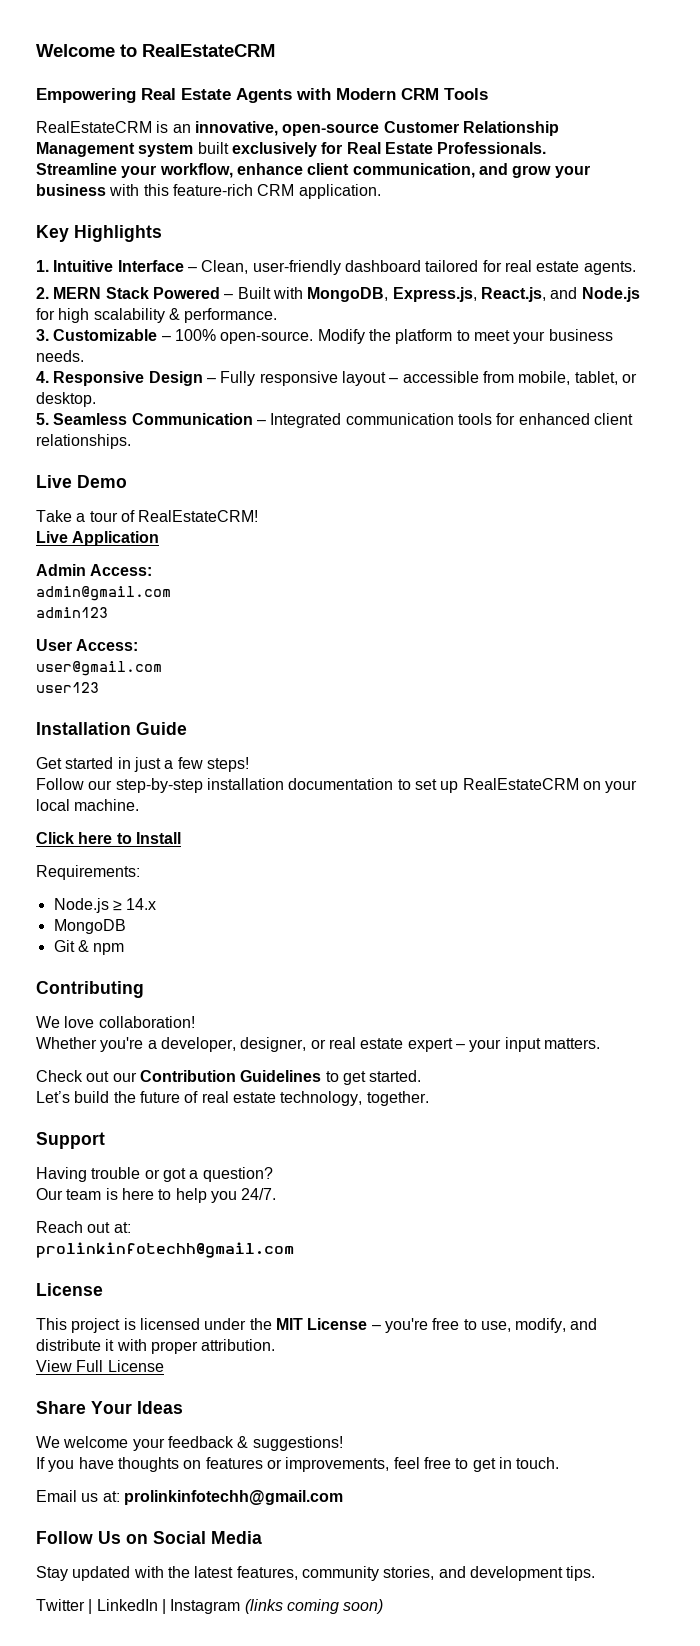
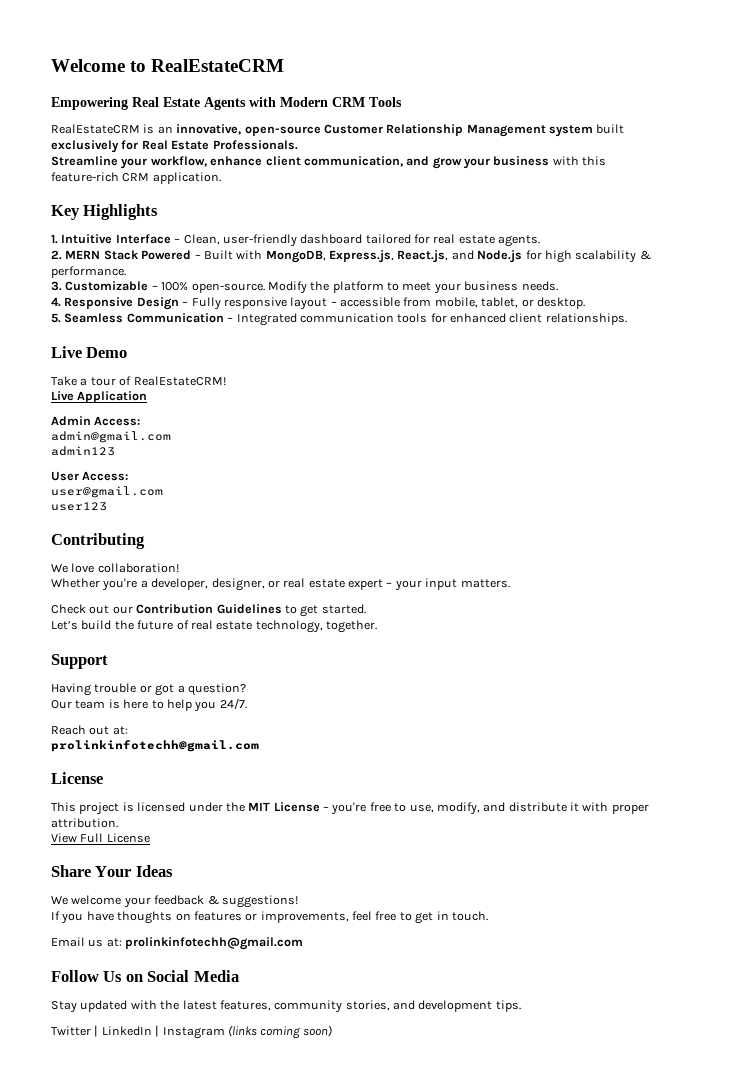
[36,722,187,735] [36,757,249,772] [36,778,638,793] [36,799,140,811] [36,832,181,844] [36,865,140,880] [53,898,157,913] [53,919,126,934] [53,940,125,955] // Installation Guide // Get started in just a few steps! // Follow our step-by-step installation documentation to set up RealEstateCRM on your local machine. // Click here to Install // Requirements: // Node.js ≥ 14.x // MongoDB // Git & npm -> (107, 506) none

